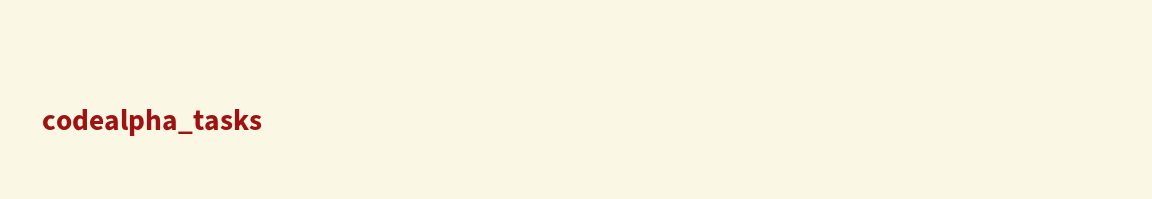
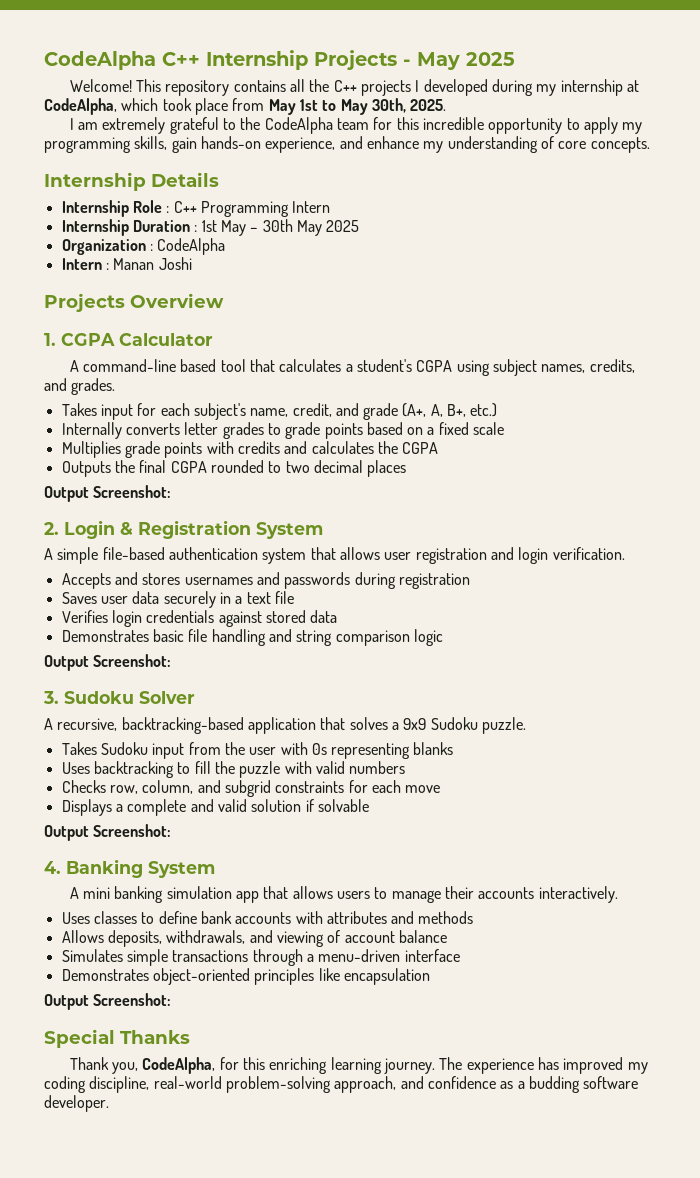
[42,109,262,136] codealpha_tasks -> [44,50,515,70] [69,79,639,96] [44,98,447,115] [69,117,643,134] [44,136,650,153] [44,172,219,191] [61,200,331,217] [61,219,360,236] [61,238,226,255] [61,257,192,270] [44,293,224,312] [44,333,213,346] [69,359,635,376] [44,378,116,395] [61,403,498,420] [61,422,505,439] [61,441,439,458] [61,460,407,477] [44,485,172,502] [44,520,323,539] [44,547,625,564] [61,572,470,589] [61,591,294,608] [61,610,338,627] [61,629,443,646] [44,654,172,671] [43,691,195,704] [44,717,526,734] [61,742,454,759] [61,761,406,778] [61,780,441,797] [61,799,369,816] [44,824,172,841] [44,859,215,878] [69,886,618,903] [61,911,474,924] [61,930,447,947] [61,949,460,966] [61,968,430,985] [44,993,172,1010] [44,1029,190,1048] [69,1057,648,1074] [44,1076,639,1093] [44,1095,109,1112] CodeAlpha C++ Internship Projects - May 2025 // Welcome! This repository contains all the C++ projects I developed during my internship at CodeAlpha, which took place from May 1st to May 30th, 2025. // I am extremely grateful to the CodeAlpha team for this incredible opportunity to apply my programming skills, gain hands-on experience, and enhance my understanding of core concepts. // Internship Details // Internship Role : C++ Programming Intern // Internship Duration : 1st May – 30th May 2025 // Organization : CodeAlpha // Intern : Manan Joshi // Projects Overview // 1. CGPA Calculator // A command-line based tool that calculates a student's CGPA using subject names, credits, and grades. // Takes input for each subject's name, credit, and grade (A+, A, B+, etc.) // Internally converts letter grades to grade points based on a fixed scale // Multiplies grade points with credits and calculates the CGPA // Outputs the final CGPA rounded to two decimal places // Output Screenshot: // 2. Login & Registration System // A simple file-based authentication system that allows user registration and login verification. // Accepts and stores usernames and passwords during registration // Saves user data securely in a text file // Verifies login credentials against stored data // Demonstrates basic file handling and string comparison logic // Output Screenshot: // 3. Sudoku Solver // A recursive, backtracking-based application that solves a 9x9 Sudoku puzzle. // Takes Sudoku input from the user with 0s representing blanks // Uses backtracking to fill the puzzle with valid numbers // Checks row, column, and subgrid constraints for each move // Displays a complete and valid solution if solvable // Output Screenshot: // 4. Banking System // A mini banking simulation app that allows users to manage their accounts interactively. // Uses classes to define bank accounts with attributes and methods // Allows deposits, withdrawals, and viewing of account balance // Simulates simple transactions through a menu-driven interface // Demonstrates object-oriented principles like encapsulation // Output Screenshot: // Special Thanks // Thank you, CodeAlpha, for this enriching learning journey. The experience has improved my coding discipline, real-world problem-solving approach, and confidence as a budding software developer.

